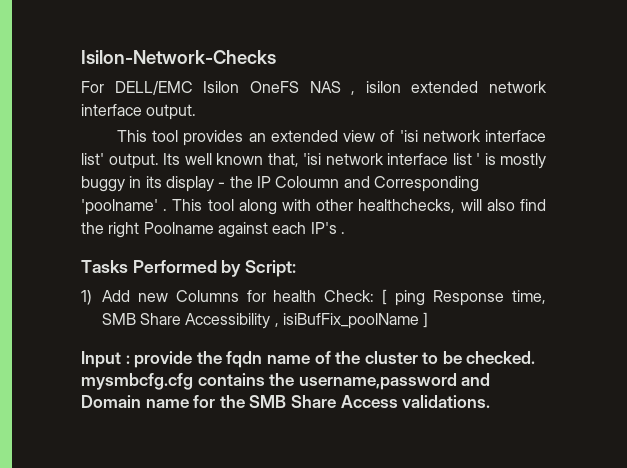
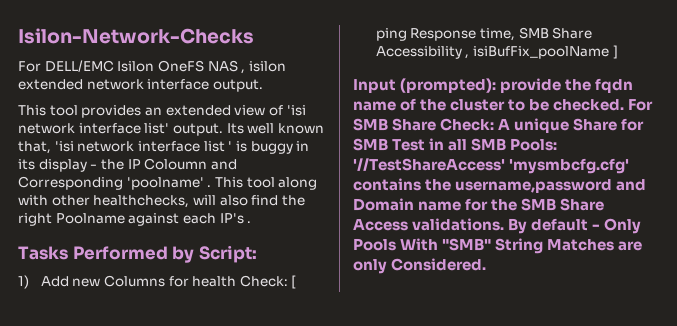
[500,153,546,169] mostly -> (247, 146) none
[125,355,130,364] : -> [400,78,497,93] (prompted):
[81,373,193,390] mysmbcfg.cfg -> [628,99,654,111] [353,118,645,133] [353,138,558,151] [353,158,630,174] For SMB Share Check: A unique Share for SMB Test in all SMB Pools: '//TestShareAccess' 'mysmbcfg.cfg'
(491, 401) none -> [508,218,642,234] [353,238,643,254] [353,258,487,274] By default - Only Pools With "SMB" String Matches are only Considered.

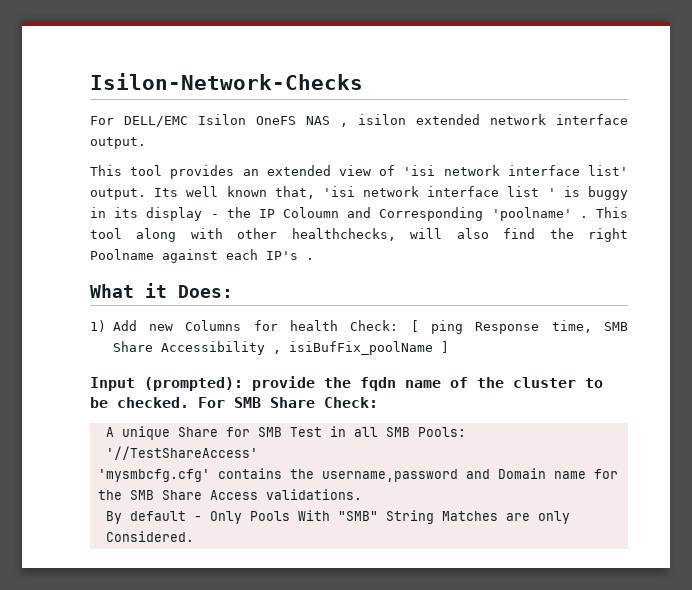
[18,245,257,263] Tasks Performed by Script: -> [90,283,233,298] What it Does:
(495, 124) none -> (378, 402) //
(505, 164) none -> (258, 453) //
(505, 224) none -> (362, 494) //

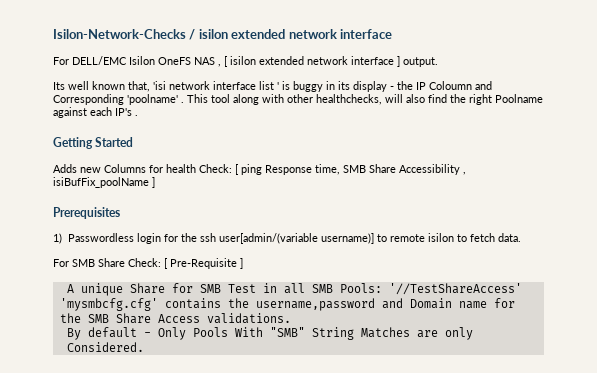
(363, 81) none -> [189,29,392,40] / isilon extended network interface
[358,114,628,125] isilon extended network interface -> [224,56,400,67] [ isilon extended network interface ]
[90,165,628,179] [90,188,146,200] This tool provides an extended view of 'isi network interface list' output. -> (438, 62) none
[90,283,233,298] [90,320,137,332] What it Does: // 1) Add -> [53,137,134,149] [53,164,77,173] Getting Started // Adds
[90,376,603,391] [90,397,189,408] Input (prompted): provide the fqdn name of the cluster to be checked. -> [53,207,120,219] [53,233,521,244] Prerequisites // 1) Passwordless login for the ssh user[admin/(variable username)] to remote isilon to fetch data. //
(378, 402) none -> [164,258,243,269] [ Pre-Requisite ]

